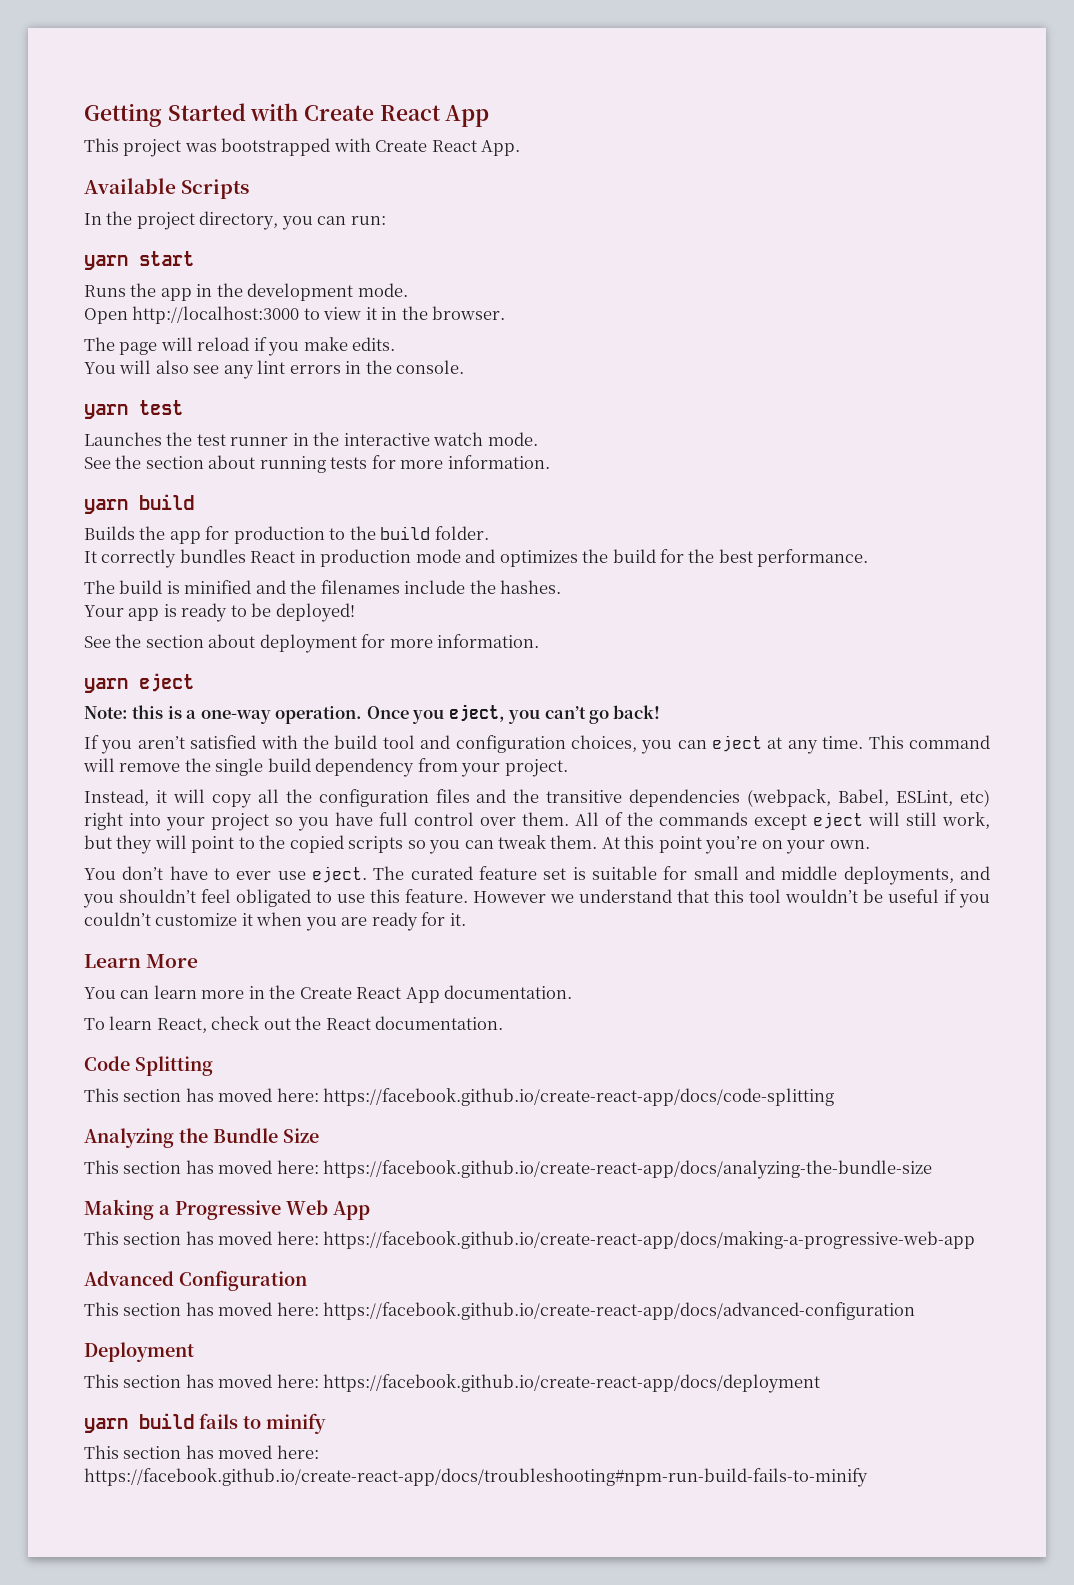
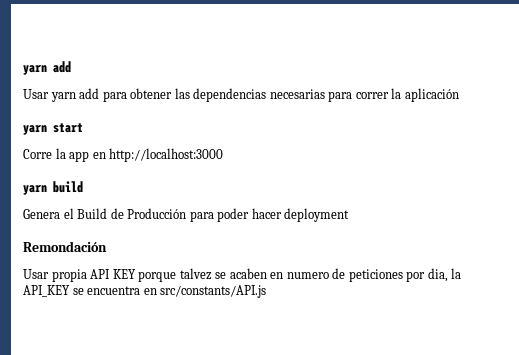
[84,103,490,127] [84,138,521,157] [84,178,250,199] [84,211,386,230] [84,251,194,270] [84,283,408,301] [84,306,506,324] [84,337,396,356] [84,360,465,379] [84,400,183,419] [84,432,538,446] [84,455,550,473] [84,494,194,514] [84,526,489,544] [84,549,869,568] [84,580,562,594] [84,603,355,622] [84,634,540,653] [84,673,194,693] [84,704,661,724] [84,735,991,754] [83,758,568,777] [84,789,991,808] [84,812,990,831] [84,835,870,854] [84,866,991,885] [83,889,990,908] [84,912,466,931] [84,954,199,968] [84,985,573,1003] [84,1016,504,1033] [84,1056,213,1076] [84,1088,835,1106] [84,1128,319,1148] [84,1160,933,1179] [84,1199,370,1220] [84,1231,976,1249] [84,1270,307,1291] [84,1302,916,1320] [84,1342,194,1362] [84,1374,821,1393] [84,1413,326,1434] [84,1445,319,1459] [84,1468,868,1487] Getting Started with Create React App // This project was bootstrapped with Create React App. // Available Scripts // In the project directory, you can run: // yarn start // Runs the app in the development mode. // Open http://localhost:3000 to view it in the browser. // The page will reload if you make edits. // You will also see any lint errors in the console. // yarn test // Launches the test runner in the interactive watch mode. // See the section about running tests for more information. // yarn build // Builds the app for production to the build folder. // It correctly bundles React in production mode and optimizes the build for the best performance. // The build is minified and the filenames include the hashes. // Your app is ready to be deployed! // See the section about deployment for more information. // yarn eject // Note: this is a one-way operation. Once you eject, you can’t go back! // If you aren’t satisfied with the build tool and configuration choices, you can eject at any time. This command will remove the single build dependency from your project. // Instead, it will copy all the configuration files and the transitive dependencies (webpack, Babel, ESLint, etc) right into your project so you have full control over them. All of the commands except eject will still work, but they will point to the copied scripts so you can tweak them. At this point you’re on your own. // You don’t have to ever use eject. The curated feature set is suitable for small and middle deployments, and you shouldn’t feel obligated to use this feature. However we understand that this tool wouldn’t be useful if you couldn’t customize it when you are ready for it. // Learn More // You can learn more in the Create React App documentation. // To learn React, check out the React documentation. // Code Splitting // This section has moved here: https://facebook.github.io/create-react-app/docs/code-splitting // Analyzing the Bundle Size // This section has moved here: https://facebook.github.io/create-react-app/docs/analyzing-the-bundle-size // Making a Progressive Web App // This section has moved here: https://facebook.github.io/create-react-app/docs/making-a-progressive-web-app // Advanced Configuration // This section has moved here: https://facebook.github.io/create-react-app/docs/advanced-configuration // Deployment // This section has moved here: https://facebook.github.io/create-react-app/docs/deployment // yarn build fails to minify // This section has moved here: https://facebook.github.io/create-react-app/docs/troubleshooting#npm-run-build-fails-to-minify -> [23,61,71,75] [23,88,459,102] [23,123,83,135] [23,148,224,162] [23,181,83,195] [23,208,350,222] [23,241,107,252] [23,268,462,282] [23,285,267,298] yarn add // Usar yarn add para obtener las dependencias necesarias para correr la aplicación // yarn start // Corre la app en http://localhost:3000 // yarn build // Genera el Build de Producción para poder hacer deployment // Remondación // Usar propia API KEY porque talvez se acaben en numero de peticiones por dia, la API_KEY se encuentra en src/constants/API.js

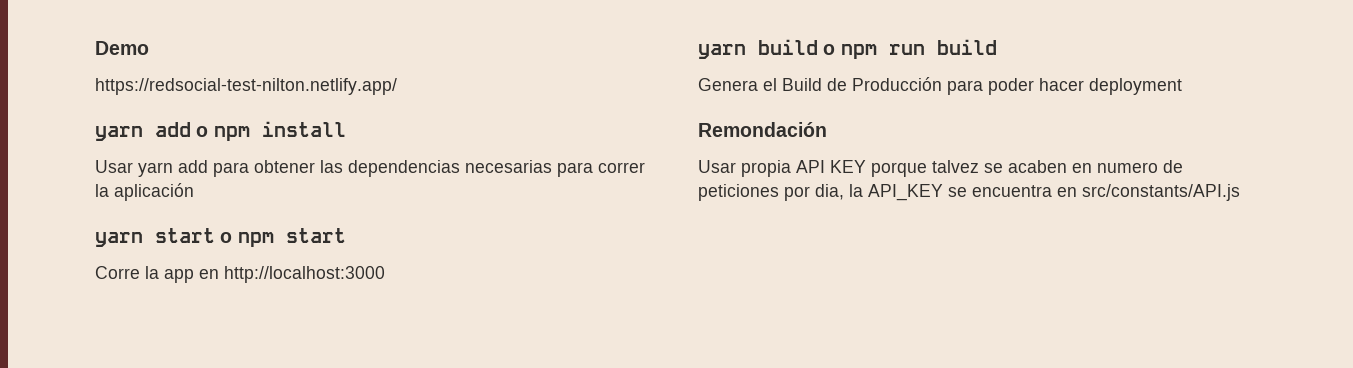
[23,61,71,75] yarn add -> [95,41,149,55] [95,78,397,95] [95,121,346,141] Demo // https://redsocial-test-nilton.netlify.app/ // yarn add o npm install
(83, 128) none -> [220,228,346,247] o npm start
(83, 187) none -> [823,39,997,59] o npm run build

